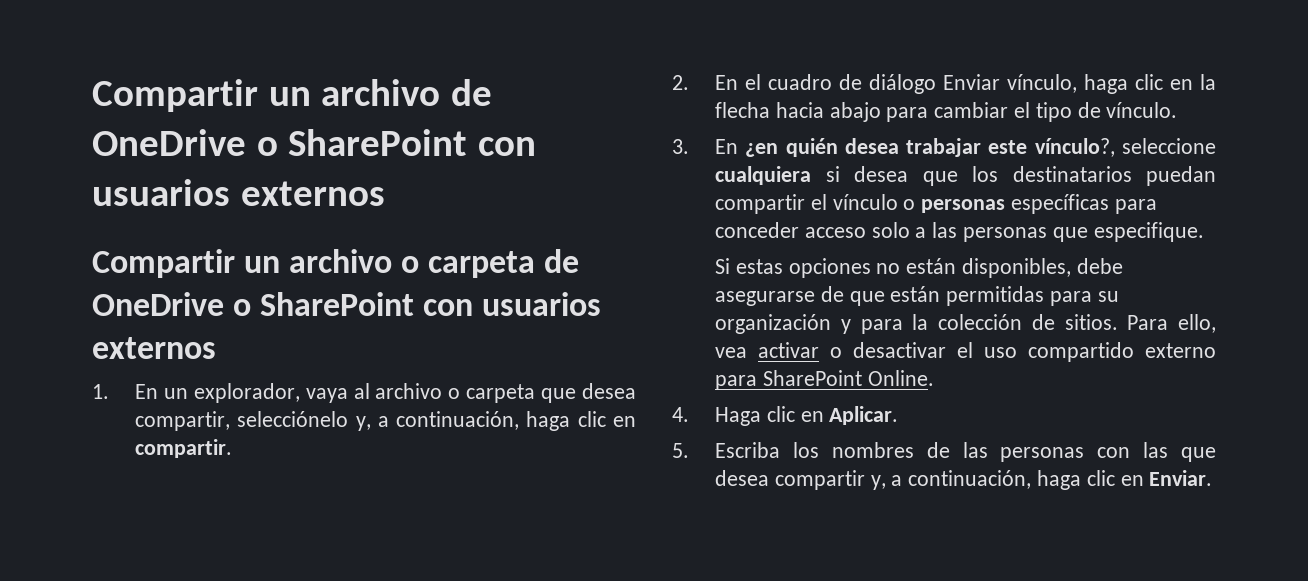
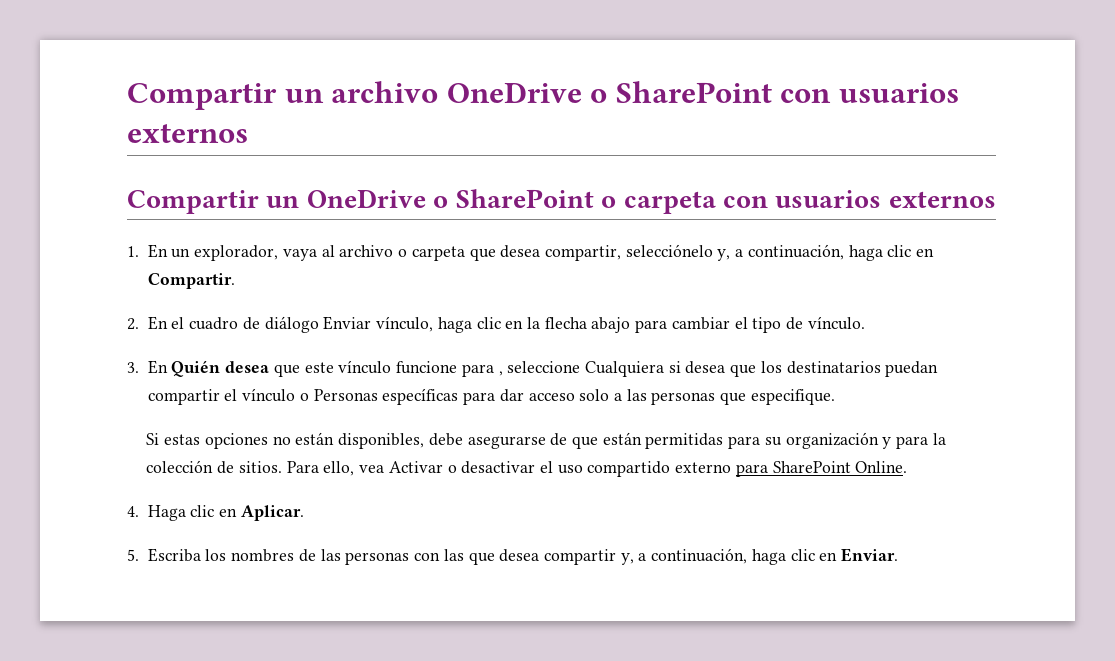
[92,79,492,112] Compartir un archivo de -> [127,81,439,110] Compartir un archivo
[289,249,580,278] [92,292,415,316] archivo o carpeta de OneDrive o SharePoint -> [306,189,716,214] OneDrive o SharePoint o carpeta
[134,439,232,458] compartir. -> [147,273,235,289] Compartir.
[775,102,824,118] hacia -> (587, 323) none
[745,138,1216,157] [714,166,811,185] ¿en quién desea trabajar este vínculo?, seleccione cualquiera -> [171,360,665,377] Quién desea que este vínculo funcione para , seleccione Cualquiera
[921,199,1006,213] personas -> [313,389,378,401] Personas
[714,222,799,238] conceder -> [499,389,524,402] dar
[757,342,819,358] activar -> [388,461,443,473] Activar

